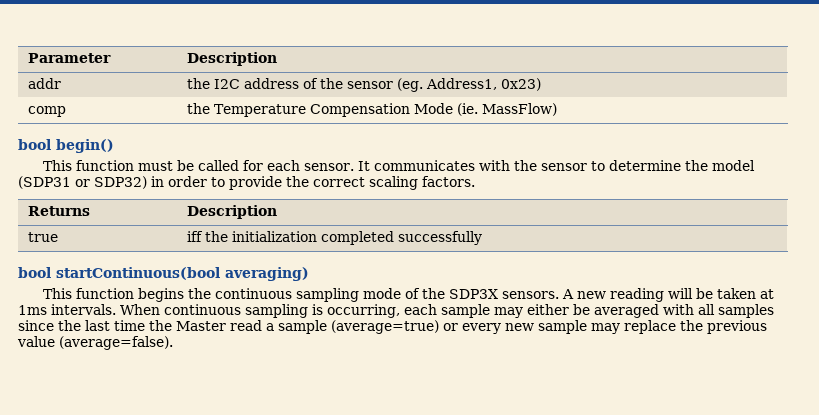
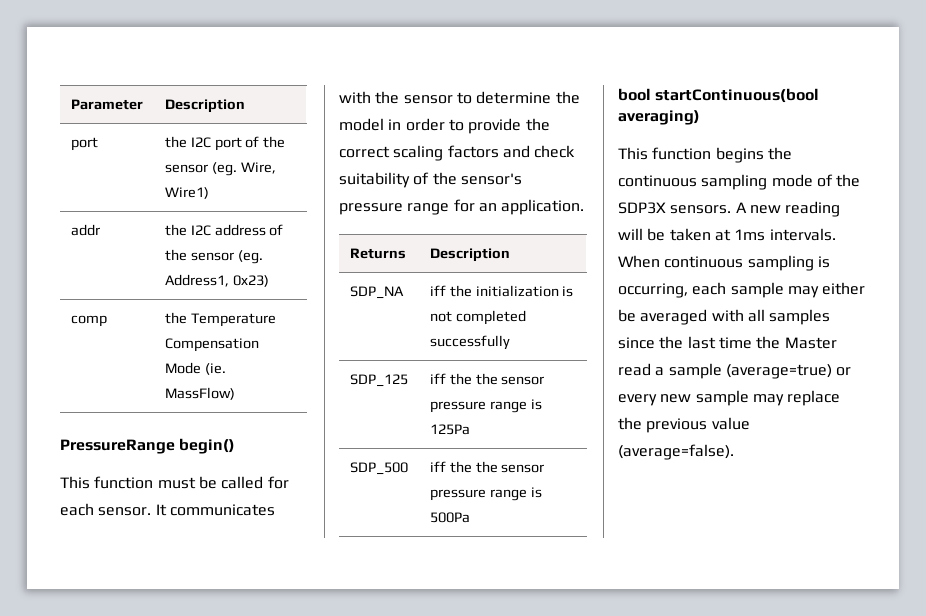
(278, 59) none -> [70,137,98,151] [164,136,286,151] [164,162,276,176] [164,187,209,199] // port | the I2C port of the sensor (eg. Wire, Wire1)
[18,139,51,150] bool -> [60,439,175,454] PressureRange
[18,176,147,189] (SDP31 or SDP32) -> (384, 124) none
[422,176,475,187] factors. -> [447,145,576,158] [339,172,522,188] [339,199,585,215] factors and check suitability of the sensor's pressure range for an application.
[28,232,59,242] true -> [349,286,404,299] SDP_NA
(318, 236) none -> [562,286,574,297] [429,311,452,322] is not
(483, 238) none -> [349,374,408,387] [429,373,545,385] [429,399,542,413] [429,424,470,435] [349,462,408,475] [429,461,545,473] [429,487,542,501] [429,512,470,523] // SDP_125 | iff the the sensor pressure range is 125Pa // SDP_500 | iff the the sensor pressure range is 500Pa

